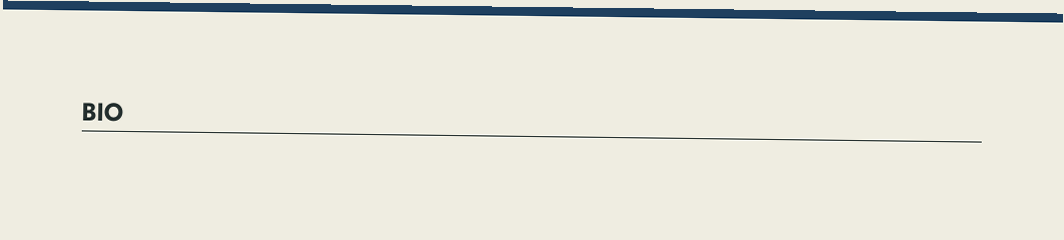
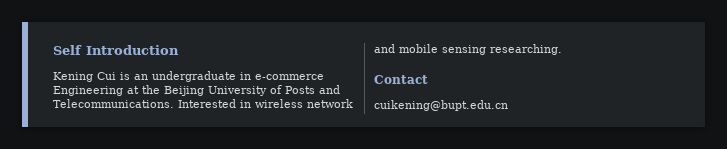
[81,102,125,122] BIO -> [53,45,179,55] [53,71,324,82] [53,85,340,96] [53,99,353,108] [374,44,562,55] [374,75,428,84] [374,100,508,111] Self Introduction // Kening Cui is an undergraduate in e-commerce Engineering at the Beijing University of Posts and Telecommunications. Interested in wireless network and mobile sensing researching. // Contact // cuikening@bupt.edu.cn

